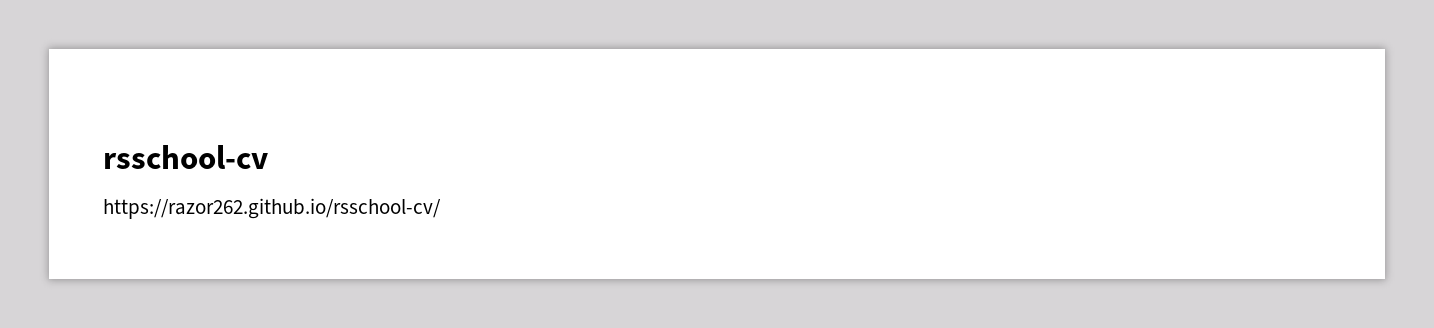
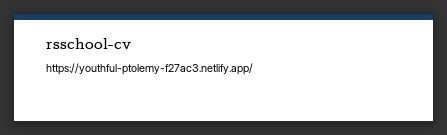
[103,198,441,219] https://razor262.github.io/rsschool-cv/ -> [46,63,253,75] https://youthful-ptolemy-f27ac3.netlify.app/

